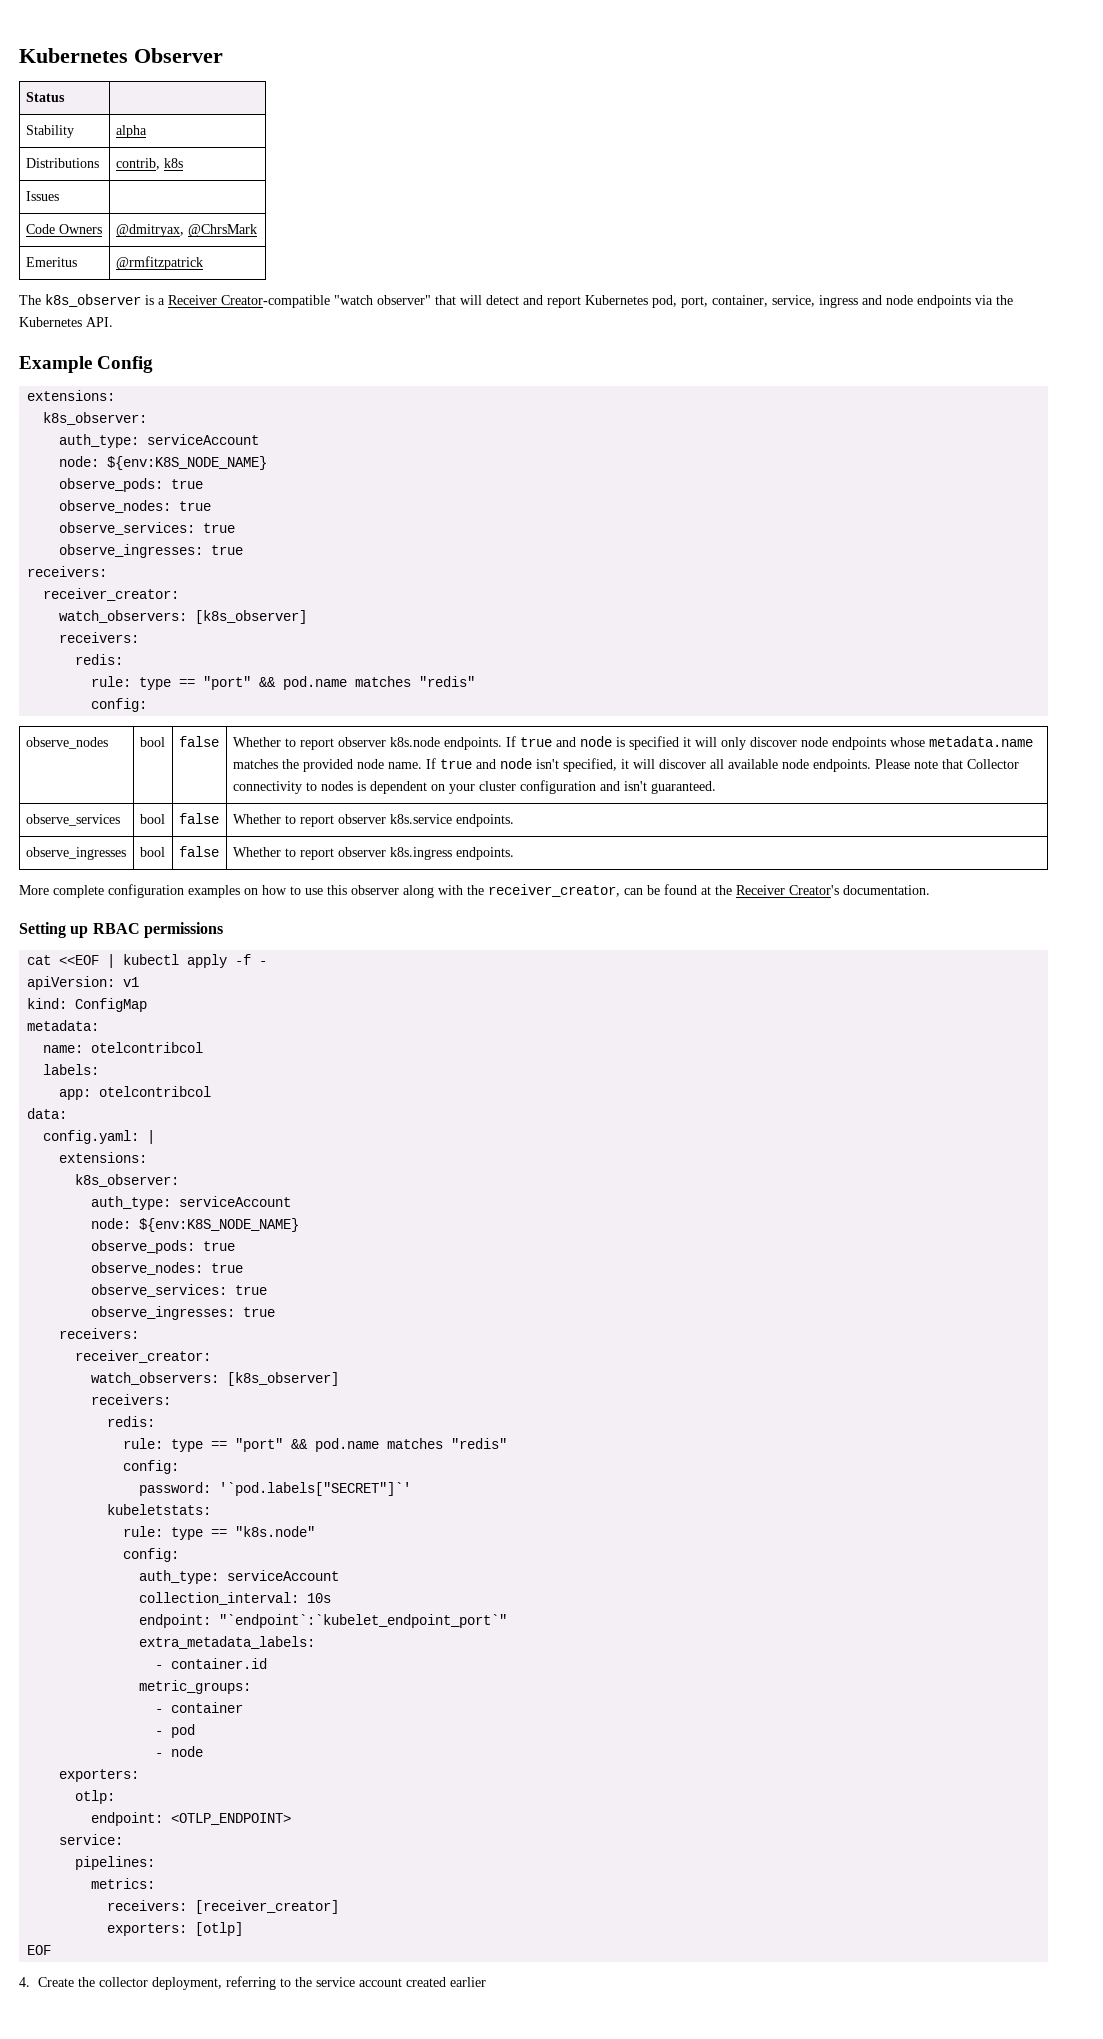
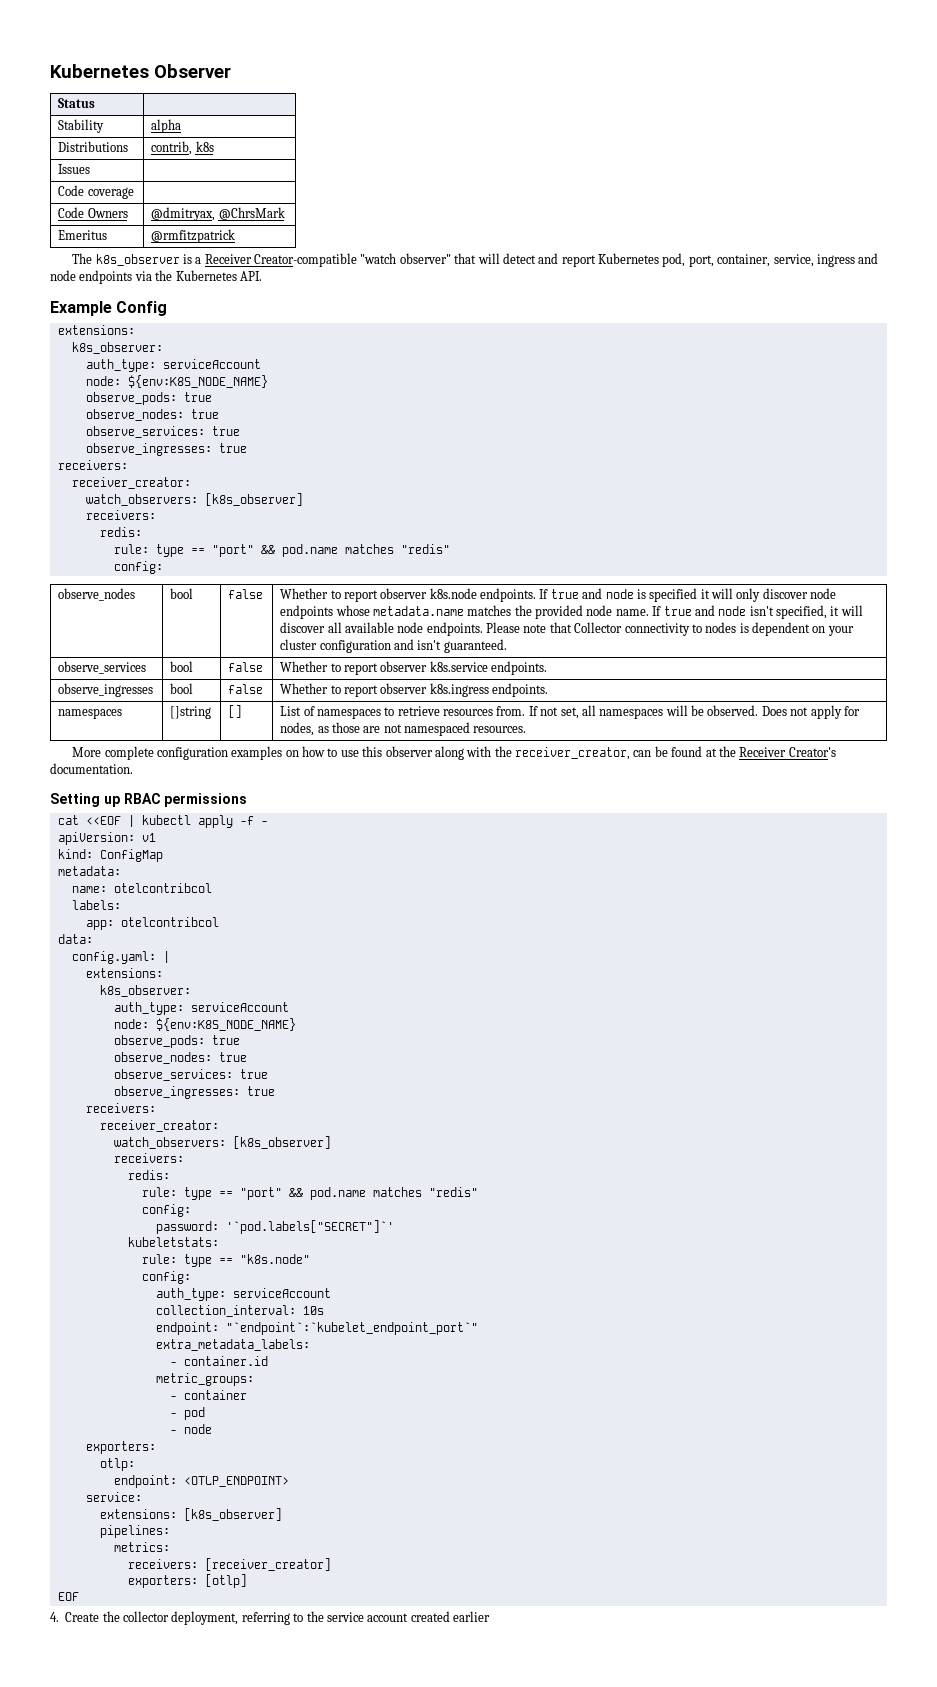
(59, 196) none -> [58,185,134,199] // Code coverage |
(514, 853) none -> [58,708,123,719] [170,706,212,719] [228,705,243,718] [280,705,860,719] [280,722,527,736] // namespaces | []string | [] | List of namespaces to retrieve resources from. If not set, all namespaces will be observed. Does not apply for nodes, as those are not namespaced resources.
(124, 1839) none -> [99,1508,282,1521] // extensions: [k8s_observer]

